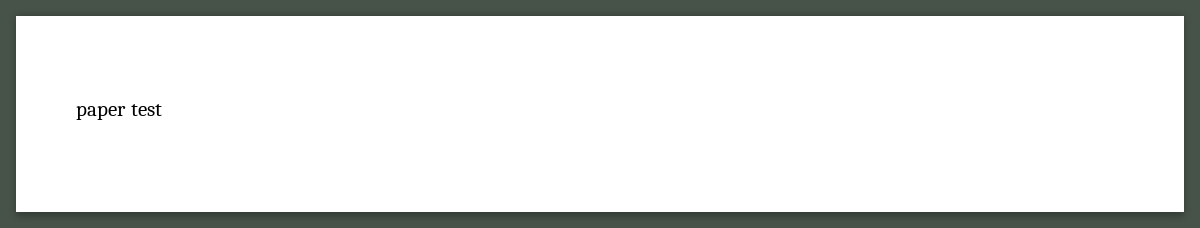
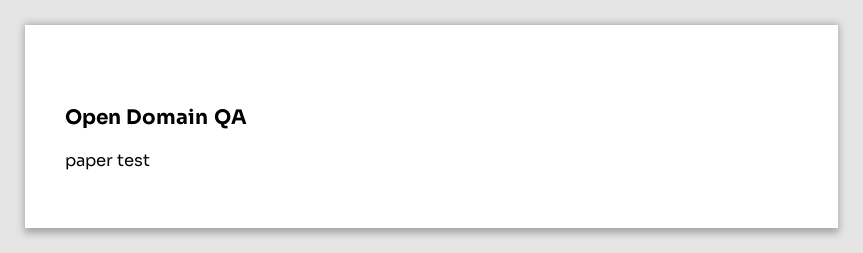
(76, 112) none -> [65,108,247,129] Open Domain QA //

